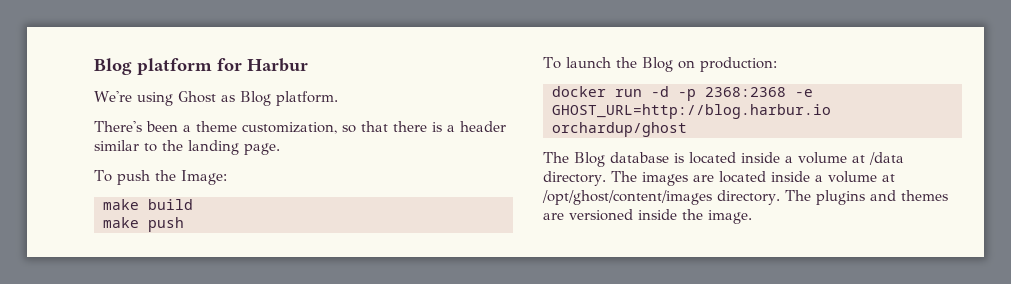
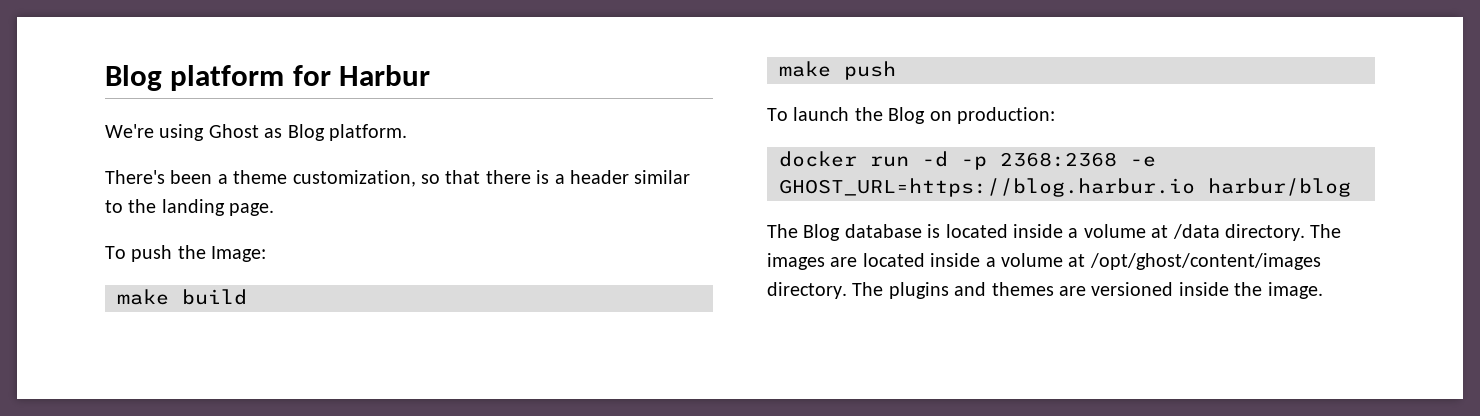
[552,104,831,119] [552,122,687,137] GHOST_URL=http://blog.harbur.io orchardup/ghost -> [779,178,1351,197] GHOST_URL=https://blog.harbur.io harbur/blog

